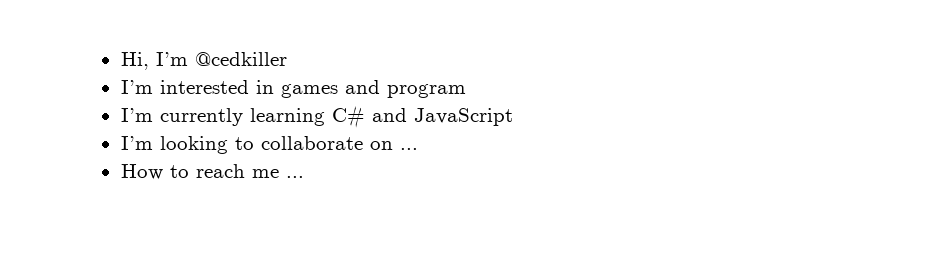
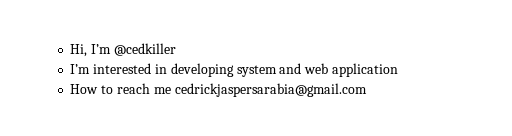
[280,80,466,98] [120,105,513,128] [120,136,418,154] games and program // I’m currently learning C# and JavaScript // I’m looking to collaborate on ... -> [170,63,398,77] developing system and web application
[285,176,304,178] ... -> [174,83,367,97] cedrickjaspersarabia@gmail.com

